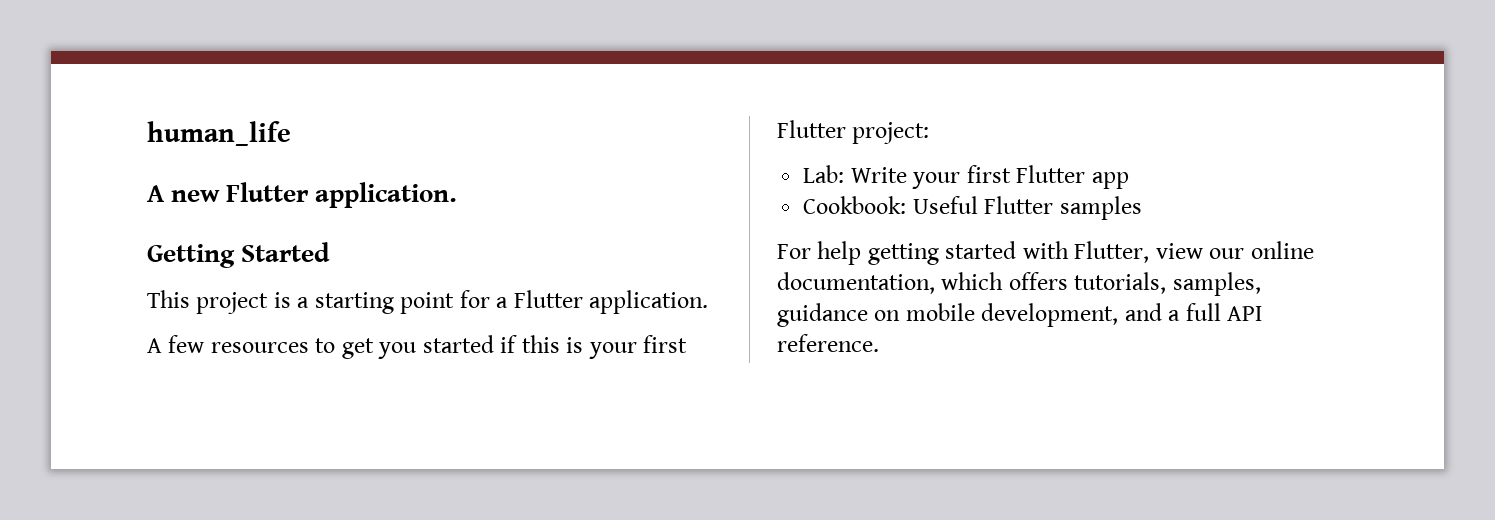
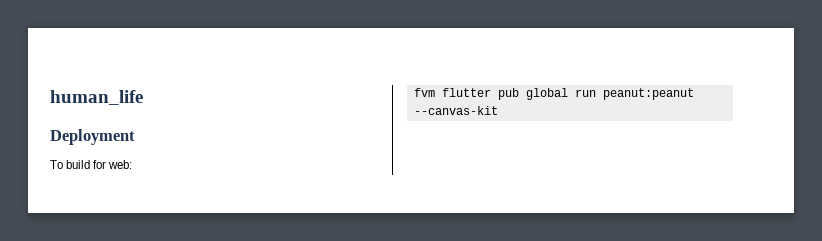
[147,182,458,208] [147,242,331,268] [147,290,709,314] [147,335,688,359] [777,120,930,144] [803,165,1129,189] [803,196,1142,220] [777,241,1314,265] [777,272,1261,296] [777,303,1263,327] [777,334,879,352] A new Flutter application. // Getting Started // This project is a starting point for a Flutter application. // A few resources to get you started if this is your first Flutter project: // Lab: Write your first Flutter app // Cookbook: Useful Flutter samples // For help getting started with Flutter, view our online documentation, which offers tutorials, samples, guidance on mobile development, and a full API reference. -> [50,129,135,145] [50,160,133,169] [413,88,694,100] [413,106,498,115] Deployment // To build for web: // fvm flutter pub global run peanut:peanut --canvas-kit

